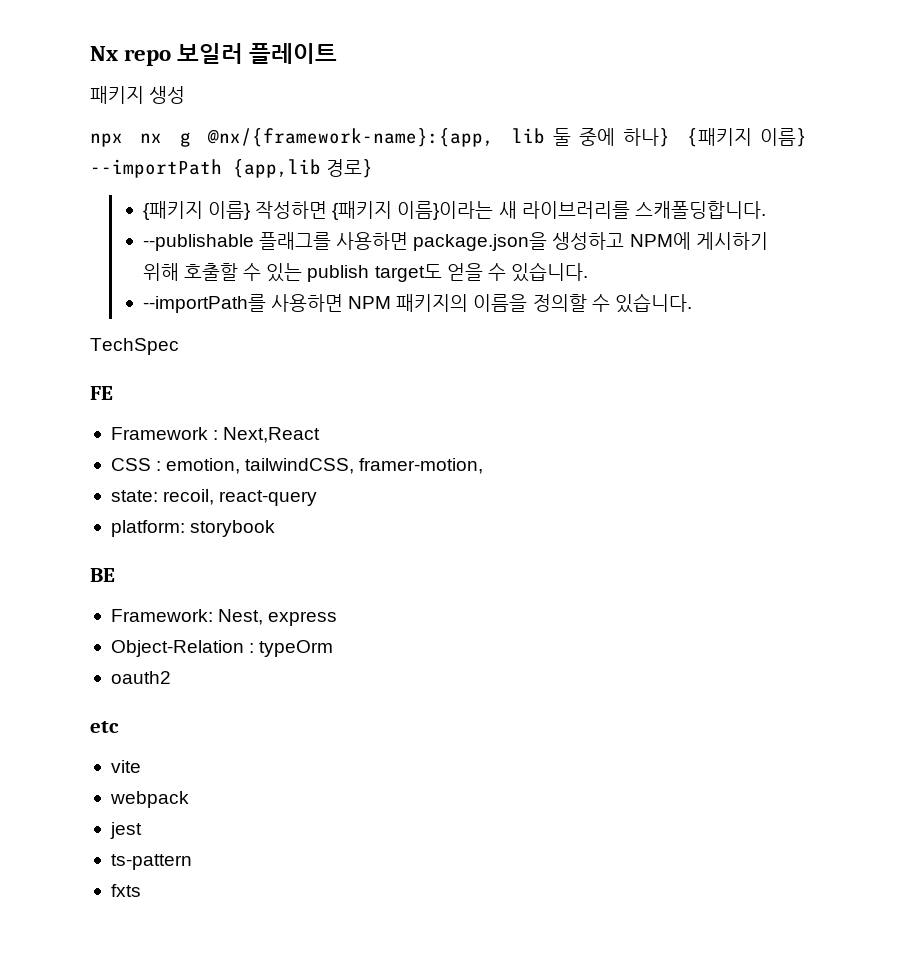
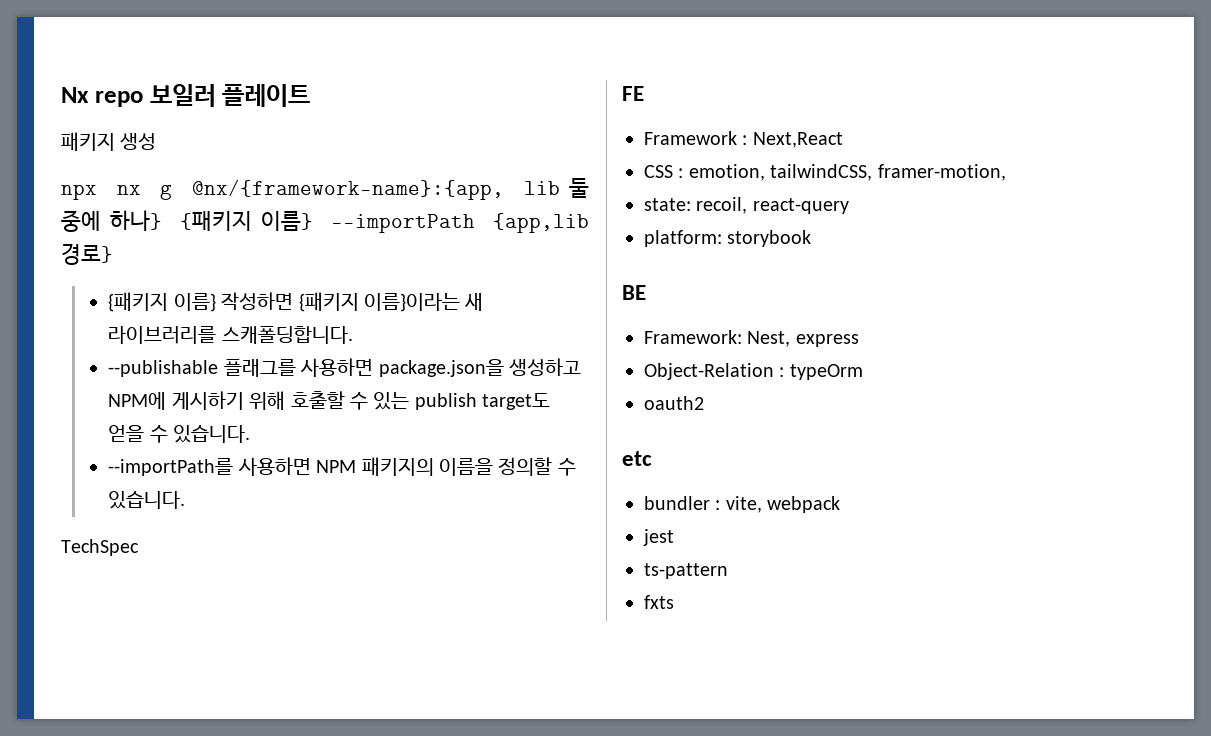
[110,760,141,773] vite // -> [644,496,762,513] bundler : vite,

